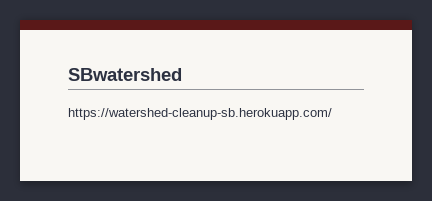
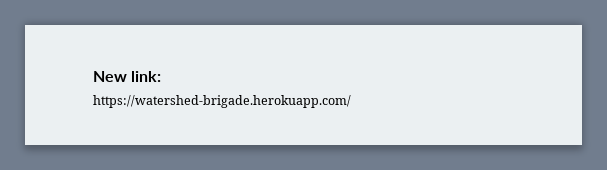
[68,68,182,81] [68,108,332,120] SBwatershed // https://watershed-cleanup-sb.herokuapp.com/ -> [93,71,162,82] [93,95,351,108] New link: // https://watershed-brigade.herokuapp.com/

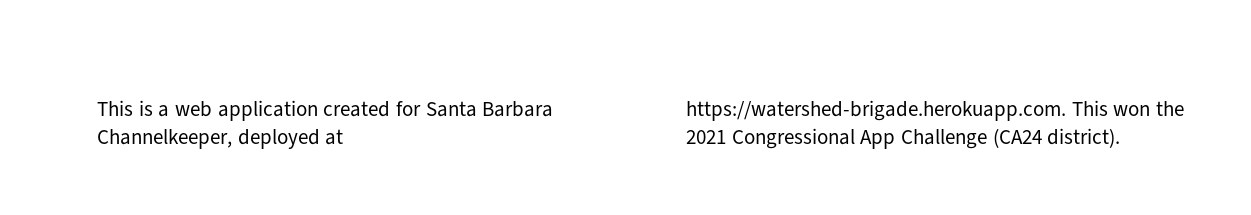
[93,71,162,82] [93,95,351,108] New link: // https://watershed-brigade.herokuapp.com/ -> [97,100,554,121] [97,129,344,149] [686,100,1185,121] [686,128,1121,149] This is a web application created for Santa Barbara Channelkeeper, deployed at https://watershed-brigade.herokuapp.com. This won the 2021 Congressional App Challenge (CA24 district).

